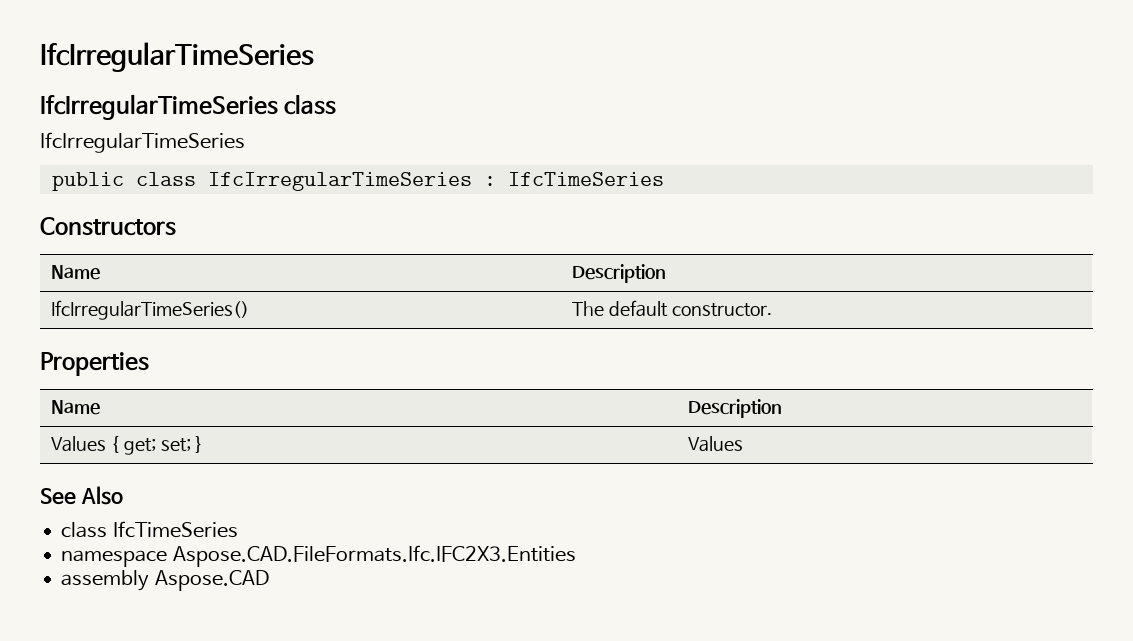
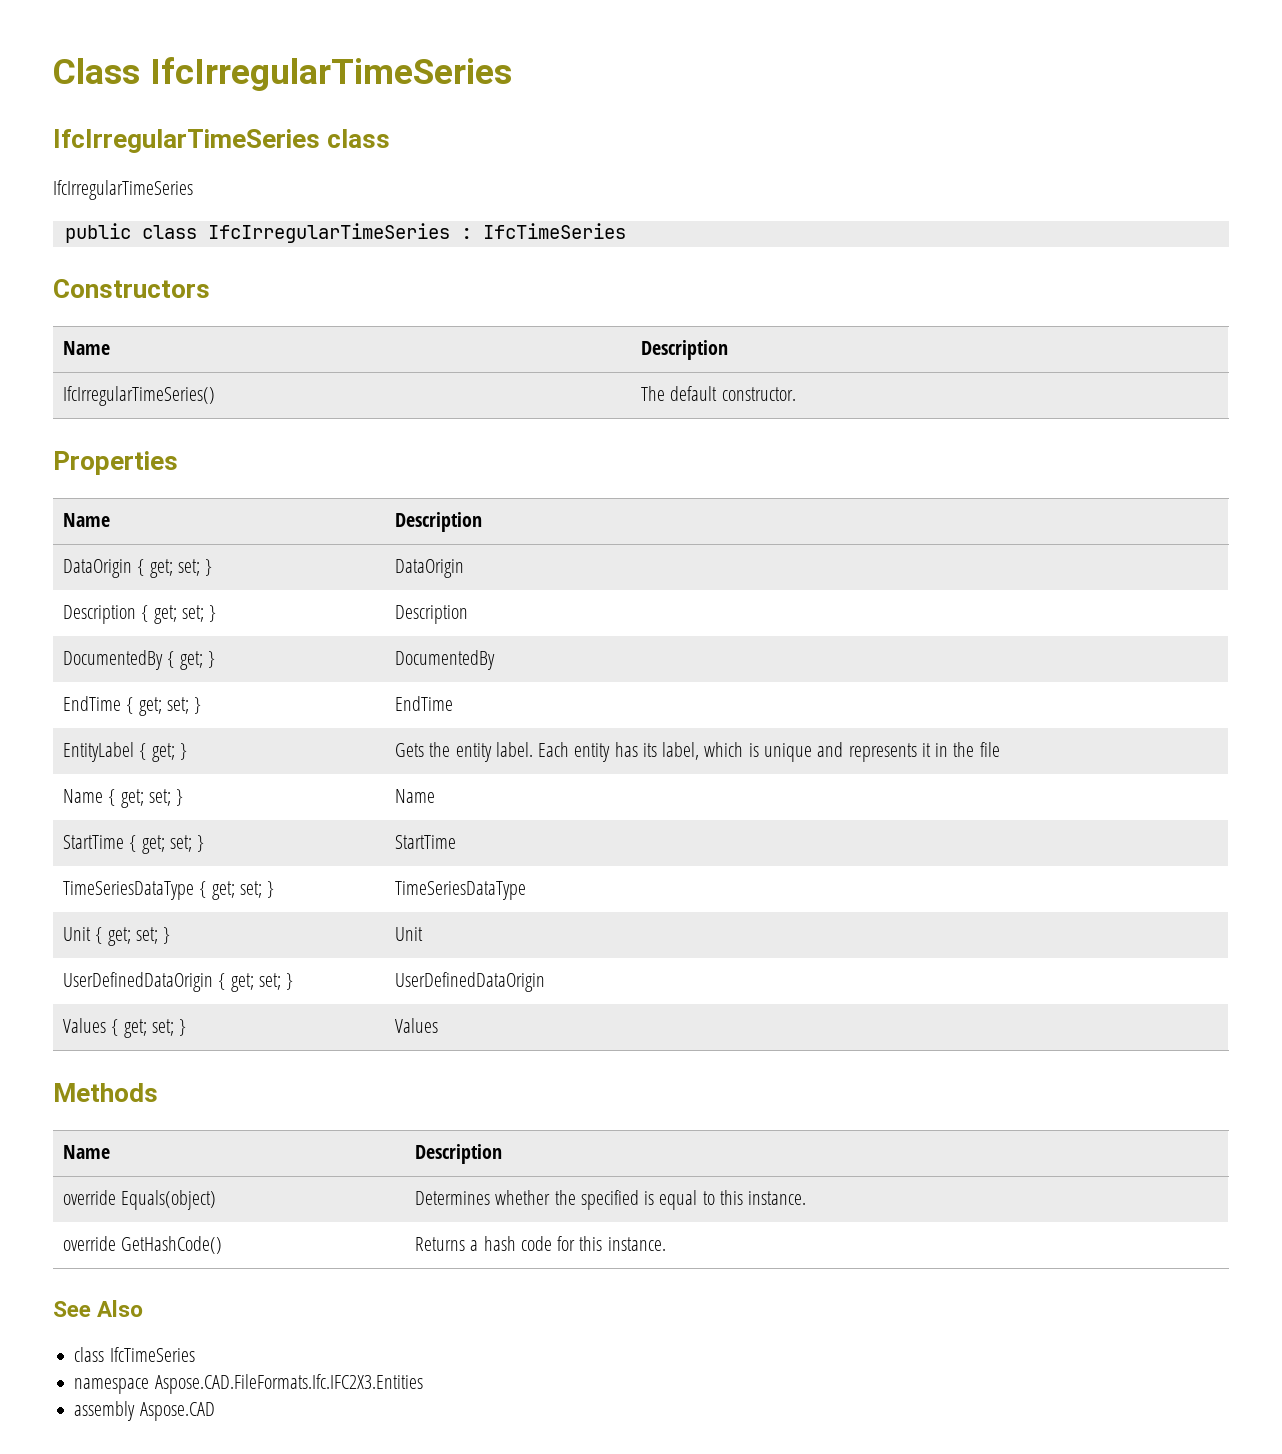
(40, 57) none -> [53,58,140,84] Class
(783, 408) none -> [63,559,213,578] [395,559,465,578] [63,605,217,624] [395,605,469,624] [63,650,215,670] [395,650,496,670] [63,696,202,716] [395,696,454,711] [63,742,187,762] [395,742,1000,762] [63,789,184,808] [395,789,436,803] [63,835,205,854] [395,835,457,849] [63,881,275,900] [395,881,527,900] [63,927,171,946] [395,927,424,941] [63,972,294,992] [395,972,546,992] // DataOrigin { get; set; } | DataOrigin // Description { get; set; } | Description // DocumentedBy { get; } | DocumentedBy // EndTime { get; set; } | EndTime // EntityLabel { get; } | Gets the entity label. Each entity has its label, which is unique and represents it in the file // Name { get; set; } | Name // StartTime { get; set; } | StartTime // TimeSeriesDataType { get; set; } | TimeSeriesDataType // Unit { get; set; } | Unit // UserDefinedDataOrigin { get; set; } | UserDefinedDataOrigin
(744, 444) none -> [53,1083,158,1102] [63,1145,111,1159] [415,1144,503,1164] [63,1190,217,1210] [415,1190,807,1210] [63,1236,223,1254] [415,1236,666,1251] // Methods // Name | Description // override Equals(object) | Determines whether the specified is equal to this instance. // override GetHashCode() | Returns a hash code for this instance.

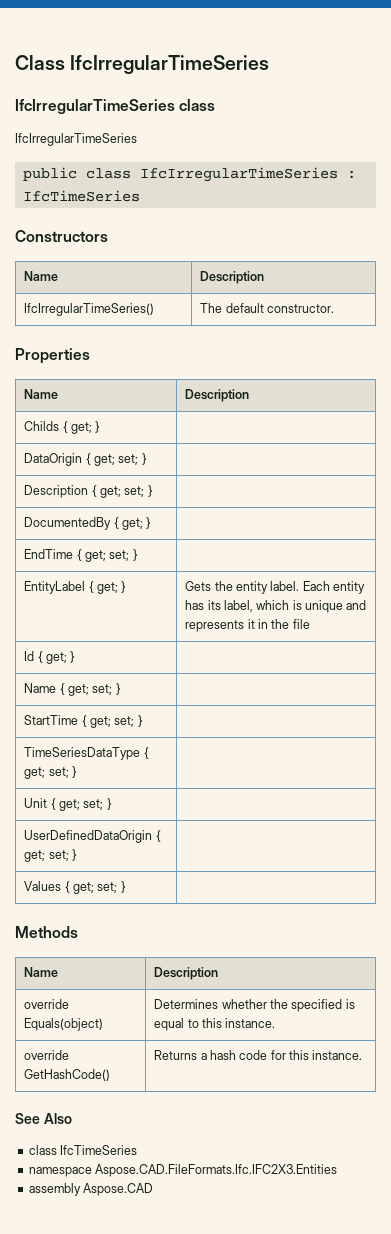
(483, 522) none -> [24,421,101,434] // Childs { get; } |
[395,559,465,578] DataOrigin -> (147, 459) none
[395,605,469,624] Description -> (153, 491) none
[395,650,496,670] DocumentedBy -> (152, 523) none
[395,696,454,711] EndTime -> (138, 555) none
(1000, 749) none -> [24,651,76,664] // Id { get; } |
[395,789,436,803] Name -> (121, 689) none
[395,835,457,849] StartTime -> (143, 721) none
[395,881,527,900] TimeSeriesDataType -> (77, 772) none
[395,927,424,941] Unit -> (112, 804) none
[395,972,546,992] UserDefinedDataOrigin -> (77, 855) none
[395,1018,439,1033] Values -> (126, 887) none

